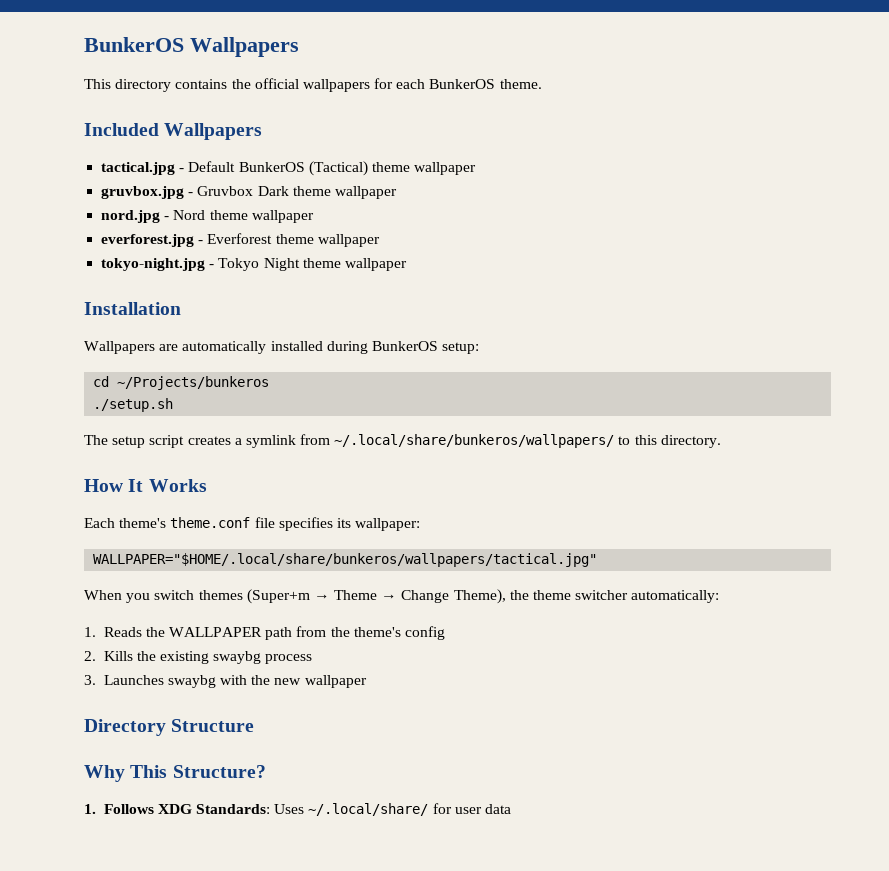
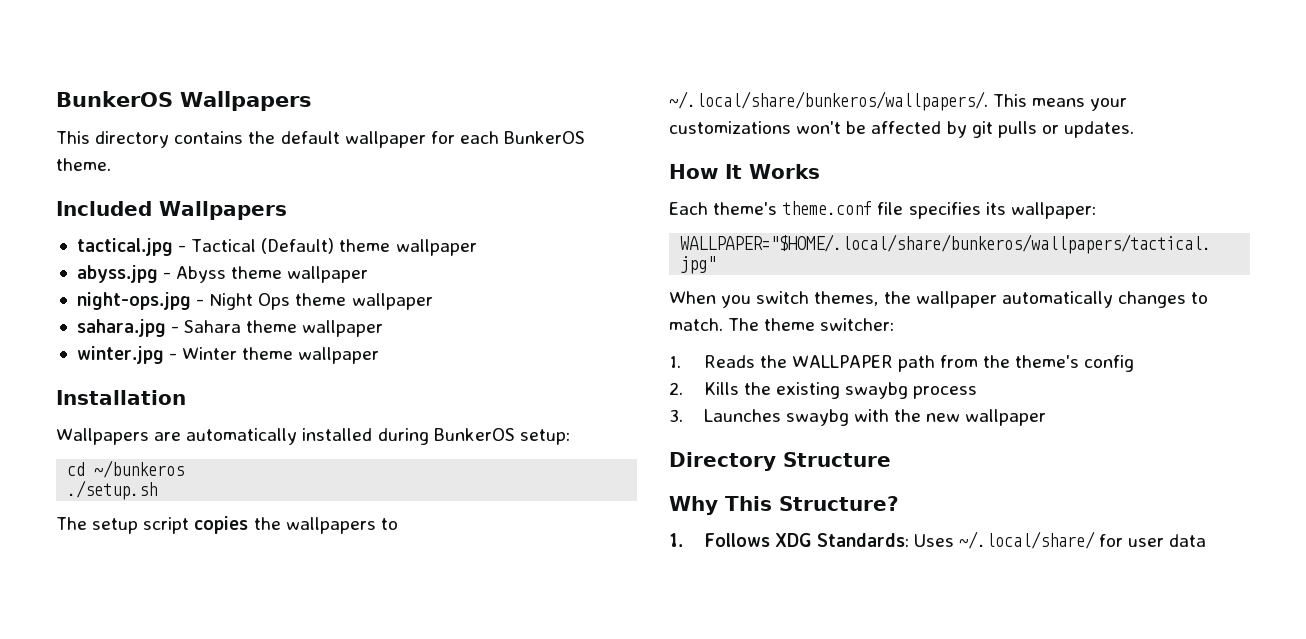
[254,78,370,92] official wallpapers -> [280,131,426,148] default wallpaper
[188,161,477,176] [101,186,397,199] [101,210,314,223] [101,233,380,247] [101,258,300,271] Default BunkerOS (Tactical) theme wallpaper // gruvbox.jpg - Gruvbox Dark theme wallpaper // nord.jpg - Nord theme wallpaper // everforest.jpg - Everforest theme wallpaper // tokyo-night.jpg - Tokyo Night -> [191,238,477,256] [76,265,369,283] [76,292,433,310] [76,319,384,337] [76,346,238,364] Tactical (Default) theme wallpaper // abyss.jpg - Abyss theme wallpaper // night-ops.jpg - Night Ops theme wallpaper // sahara.jpg - Sahara theme wallpaper // winter.jpg - Winter
[117,376,270,390] ~/Projects/bunkeros -> [94,460,185,478] ~/bunkeros
[187,434,721,448] creates a symlink from ~/.local/share/bunkeros/wallpapers/ to this directory. -> [194,516,398,534] [669,91,1128,111] [669,121,1135,138] copies the wallpapers to ~/.local/share/bunkeros/wallpapers/. This means your customizations won't be affected by git pulls or updates.
[198,589,720,604] themes (Super+m → Theme → Change Theme), the theme switcher automatically: -> [814,291,1209,308] [669,318,895,331] themes, the wallpaper automatically changes to match. The theme switcher:

